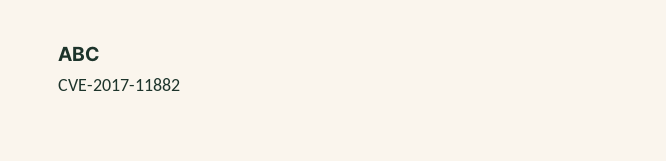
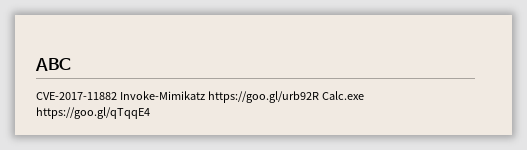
(180, 84) none -> [119,91,364,103] [36,107,150,119] Invoke-Mimikatz https://goo.gl/urb92R Calc.exe https://goo.gl/qTqqE4

